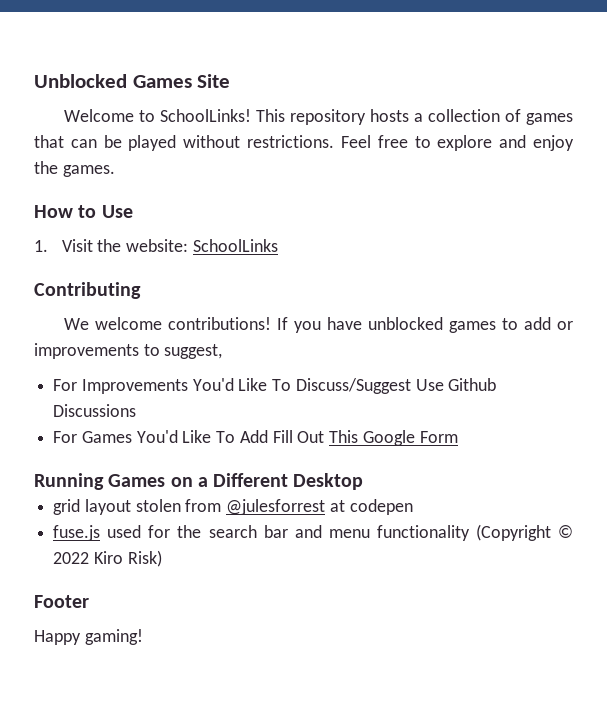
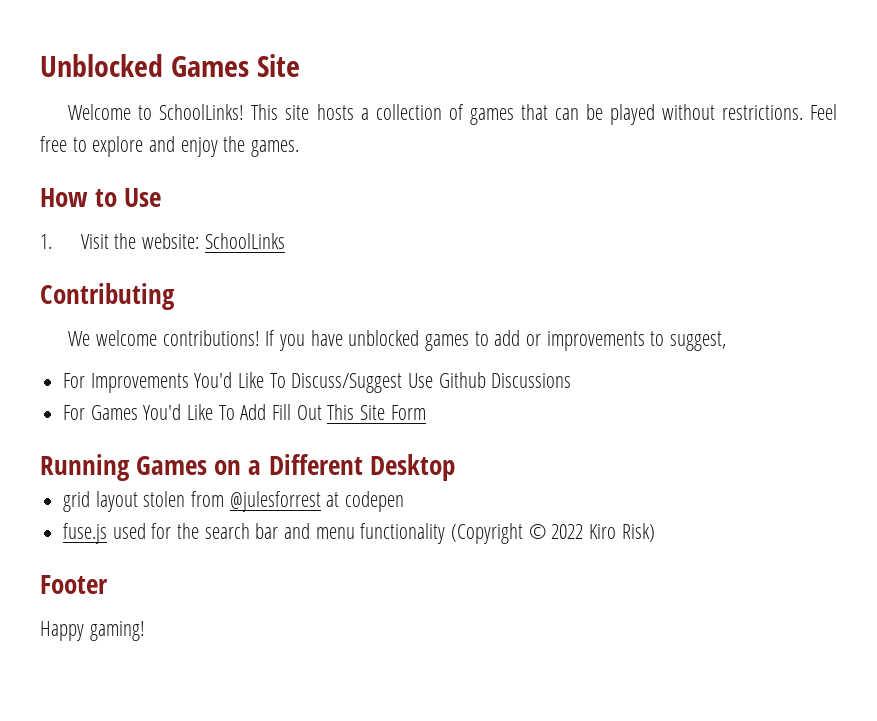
[289,109,366,125] repository -> [285,105,310,120] site
[362,430,415,446] Google -> [360,405,386,420] Site

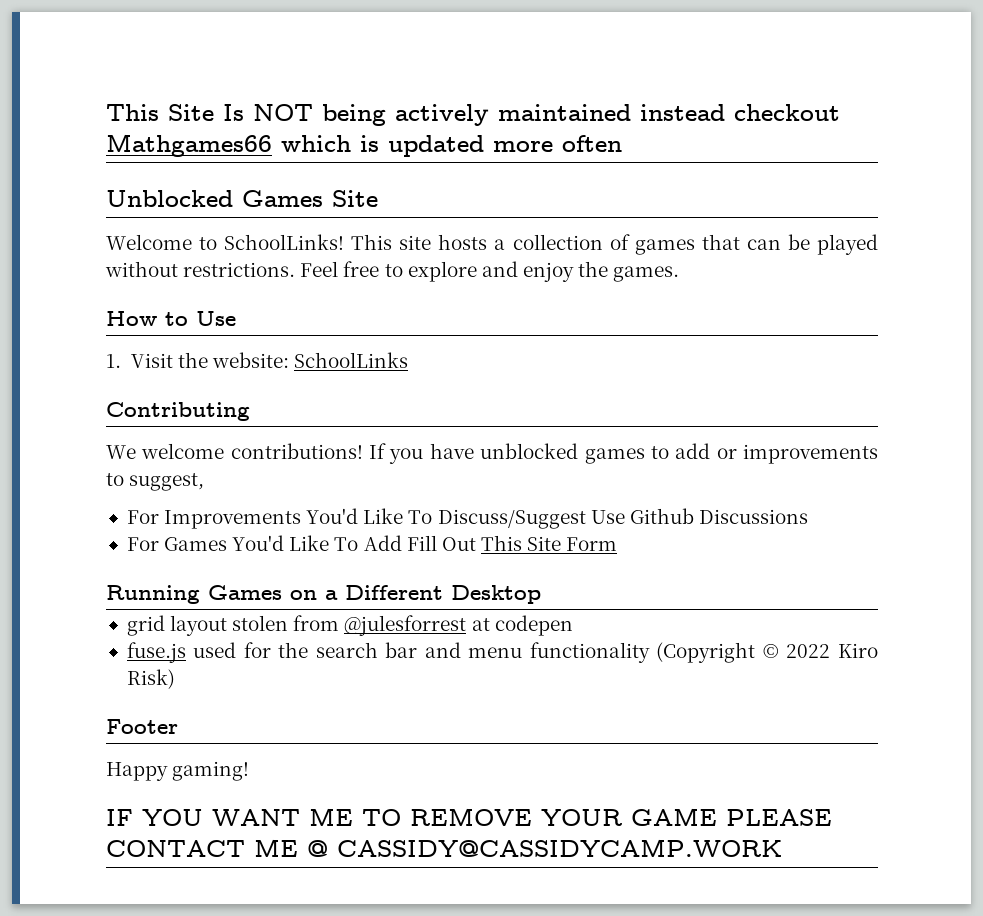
(40, 65) none -> [106,104,840,126] [106,134,622,157] This Site Is NOT being actively maintained instead checkout Mathgames66 which is updated more often //
(145, 631) none -> [106,808,832,826] [106,839,782,857] // IF YOU WANT ME TO REMOVE YOUR GAME PLEASE CONTACT ME @ CASSIDY@CASSIDYCAMP.WORK

